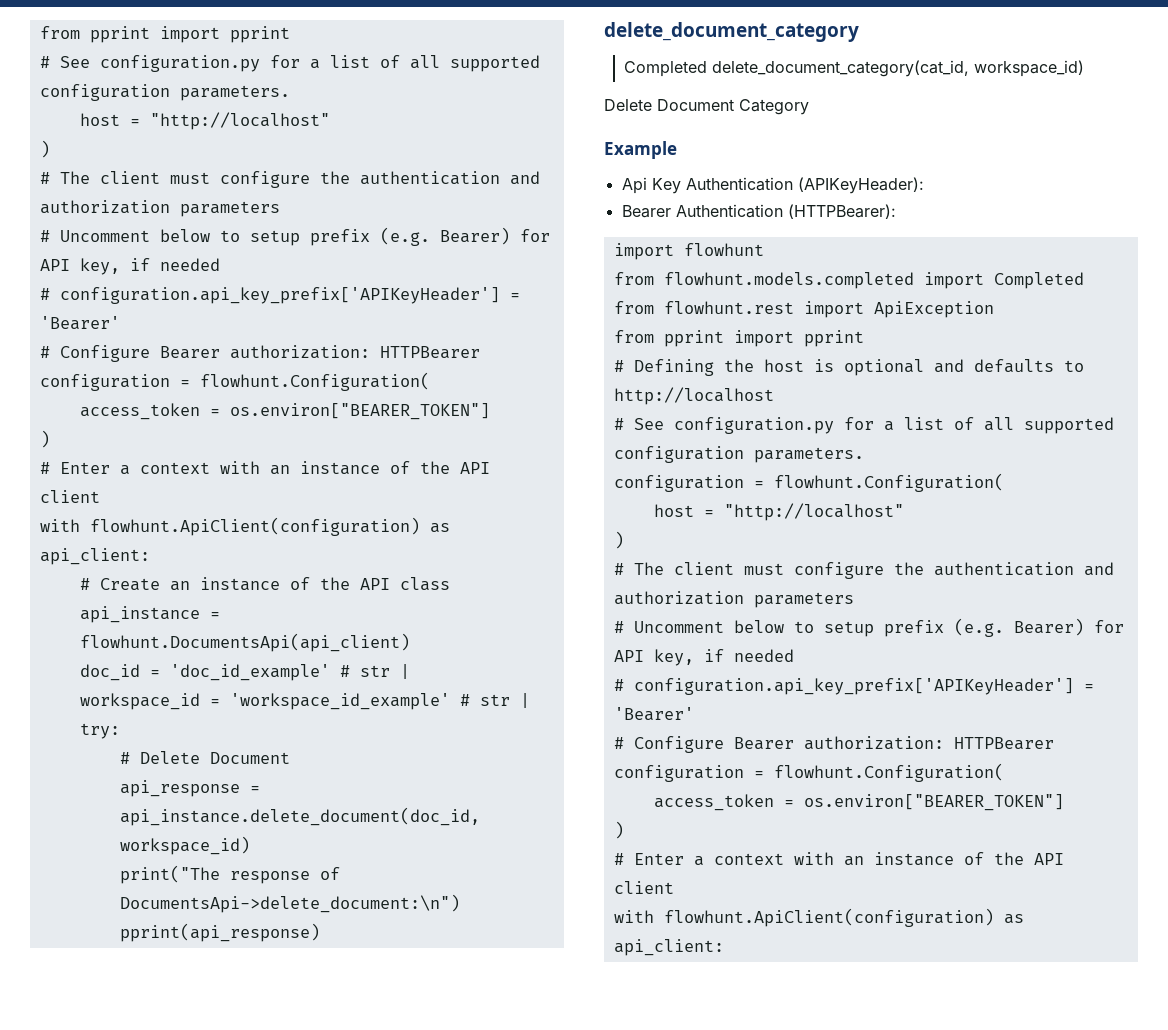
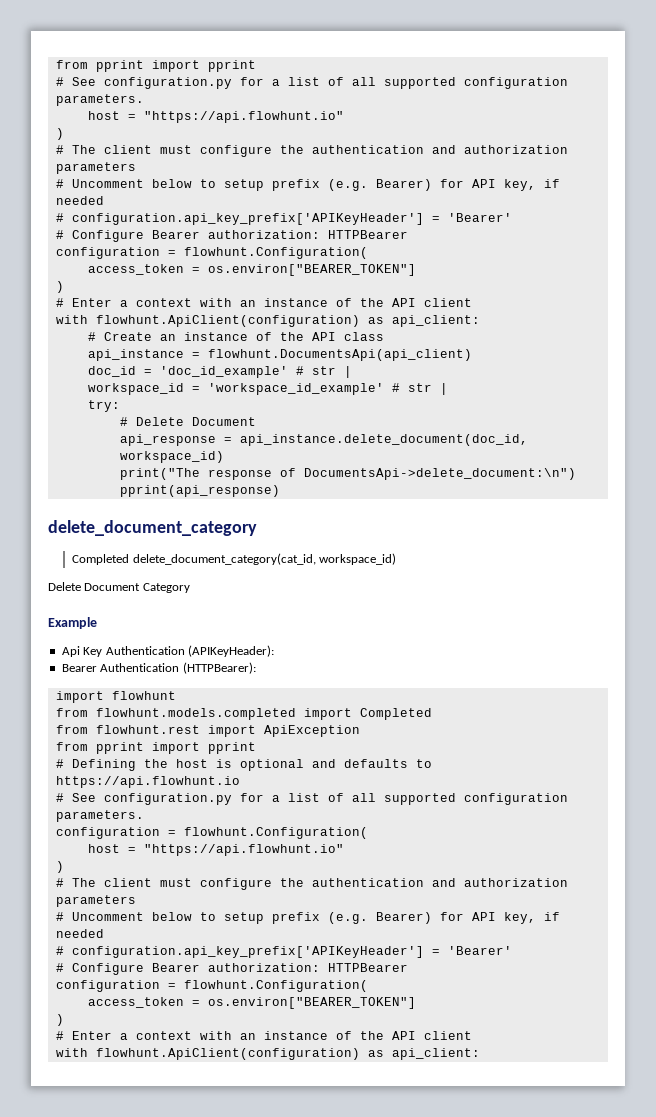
[149,112,330,130] "http://localhost" -> [143,111,344,123] "https://api.flowhunt.io"
[613,387,774,405] http://localhost -> [55,776,240,788] https://api.flowhunt.io
[723,503,904,521] "http://localhost" -> [143,844,344,856] "https://api.flowhunt.io"

